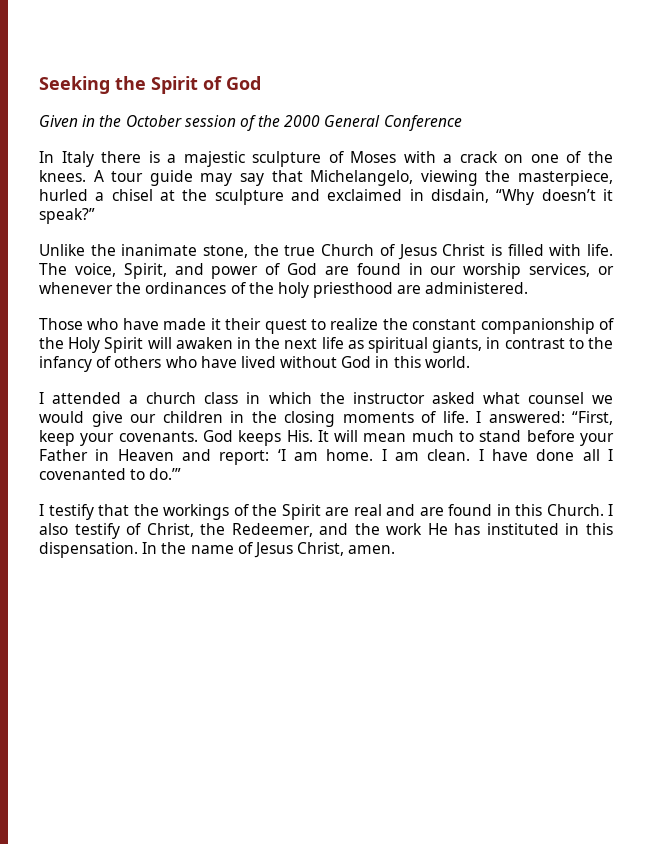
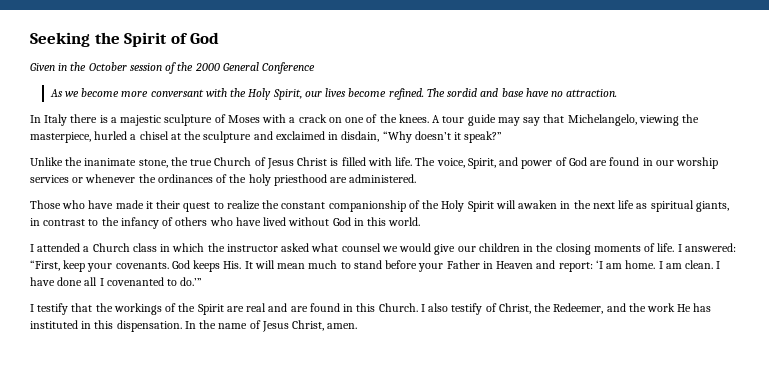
(462, 123) none -> [49,88,618,100] // As we become more conversant with the Holy Spirit, our lives become refined. The sordid and base have no attraction.
[529,263,591,277] services, -> [30,175,69,183] services
[146,392,197,404] church -> [92,243,130,252] Church

